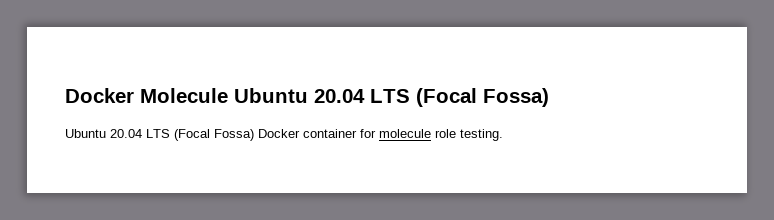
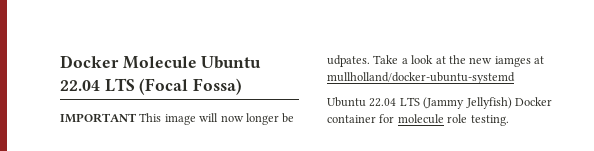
[314,89,365,103] 20.04 -> [60,80,100,91] 22.04
[65,129,254,141] Ubuntu 20.04 LTS (Focal Fossa) -> [60,113,295,125] [327,55,544,67] [327,72,515,84] [327,97,512,109] IMPORTANT This image will now longer be udpates. Take a look at the new iamges at mullholland/docker-ubuntu-systemd // Ubuntu 22.04 LTS (Jammy Jellyfish)

